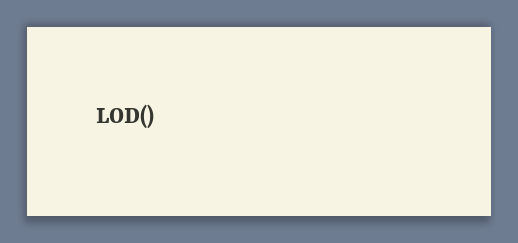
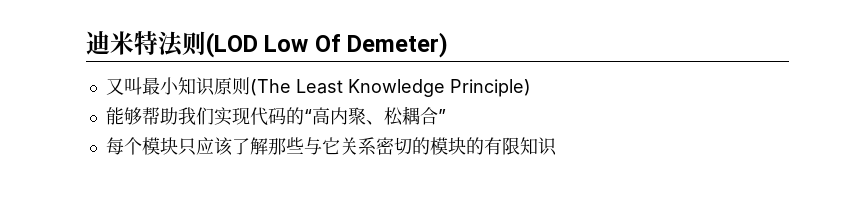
[96,104,154,129] LOD() -> [86,31,449,58] [105,77,531,97] [105,106,446,126] [105,137,557,156] 迪米特法则(LOD Low Of Demeter) // 又叫最小知识原则(The Least Knowledge Principle) // 能够帮助我们实现代码的“高内聚、松耦合” // 每个模块只应该了解那些与它关系密切的模块的有限知识

